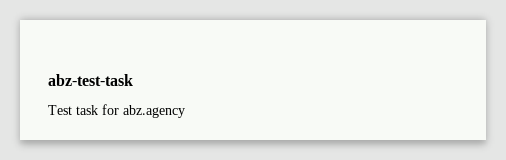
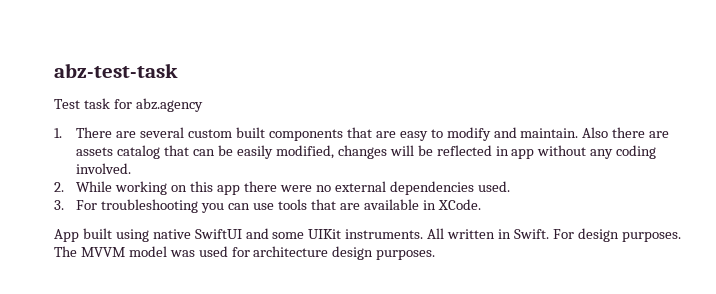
(185, 111) none -> [54,127,670,141] [76,145,657,159] [76,163,132,174] [54,181,510,195] [54,199,481,213] [54,228,681,242] [54,246,436,260] // 1. There are several custom built components that are easy to modify and maintain. Also there are assets catalog that can be easily modified, changes will be reflected in app without any coding involved. // 2. While working on this app there were no external dependencies used. // 3. For troubleshooting you can use tools that are available in XCode. // App built using native SwiftUI and some UIKit instruments. All written in Swift. For design purposes. The MVVM model was used for architecture design purposes.

